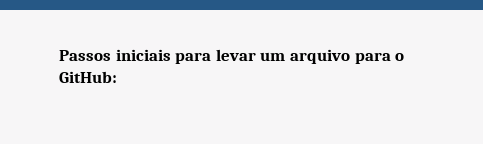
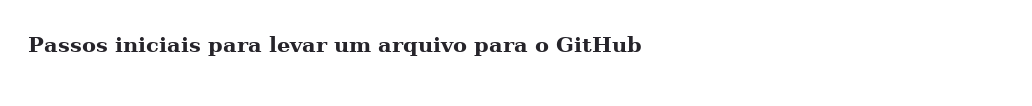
[59,71,117,83] GitHub: -> [556,36,642,52] GitHub

